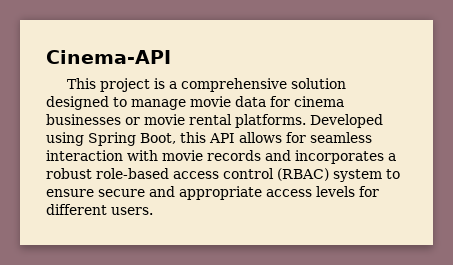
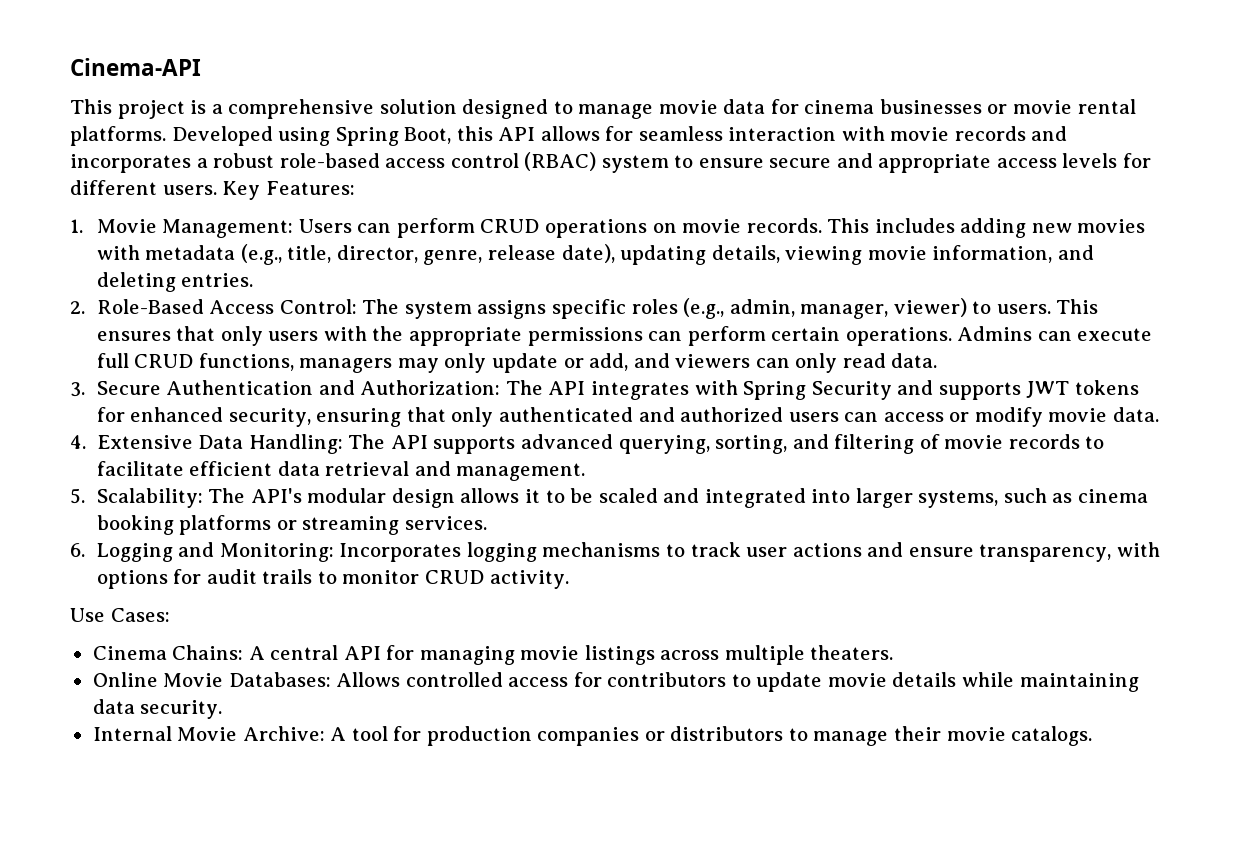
(153, 211) none -> [222,181,355,200] [70,218,1146,238] [96,244,1094,265] [96,272,254,292] [70,298,1099,319] [96,326,1153,346] [96,353,938,373] [70,380,1139,400] [96,407,1159,427] [70,434,1105,454] [96,461,586,481] [70,488,1148,508] [96,515,487,535] [70,542,1160,562] [96,569,569,589] [70,608,170,622] [92,645,894,665] [92,672,1139,692] [92,699,223,719] [92,726,1093,746] Key Features: // 1. Movie Management: Users can perform CRUD operations on movie records. This includes adding new movies with metadata (e.g., title, director, genre, release date), updating details, viewing movie information, and deleting entries. // 2. Role-Based Access Control: The system assigns specific roles (e.g., admin, manager, viewer) to users. This ensures that only users with the appropriate permissions can perform certain operations. Admins can execute full CRUD functions, managers may only update or add, and viewers can only read data. // 3. Secure Authentication and Authorization: The API integrates with Spring Security and supports JWT tokens for enhanced security, ensuring that only authenticated and authorized users can access or modify movie data. // 4. Extensive Data Handling: The API supports advanced querying, sorting, and filtering of movie records to facilitate efficient data retrieval and management. // 5. Scalability: The API's modular design allows it to be scaled and integrated into larger systems, such as cinema booking platforms or streaming services. // 6. Logging and Monitoring: Incorporates logging mechanisms to track user actions and ensure transparency, with options for audit trails to monitor CRUD activity. // Use Cases: // Cinema Chains: A central API for managing movie listings across multiple theaters. // Online Movie Databases: Allows controlled access for contributors to update movie details while maintaining data security. // Internal Movie Archive: A tool for production companies or distributors to manage their movie catalogs.

